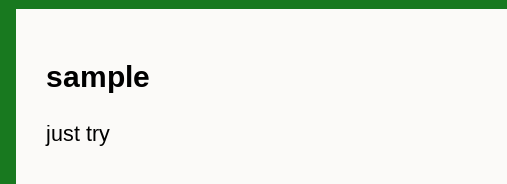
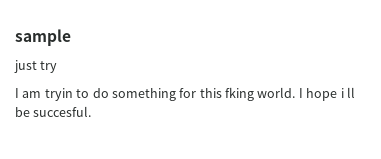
(110, 136) none -> [15,87,355,101] [15,106,92,117] // I am tryin to do something for this fking world. I hope i ll be succesful.

